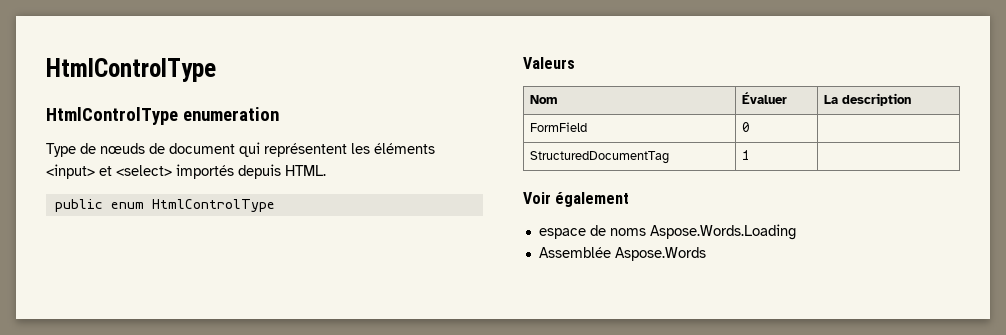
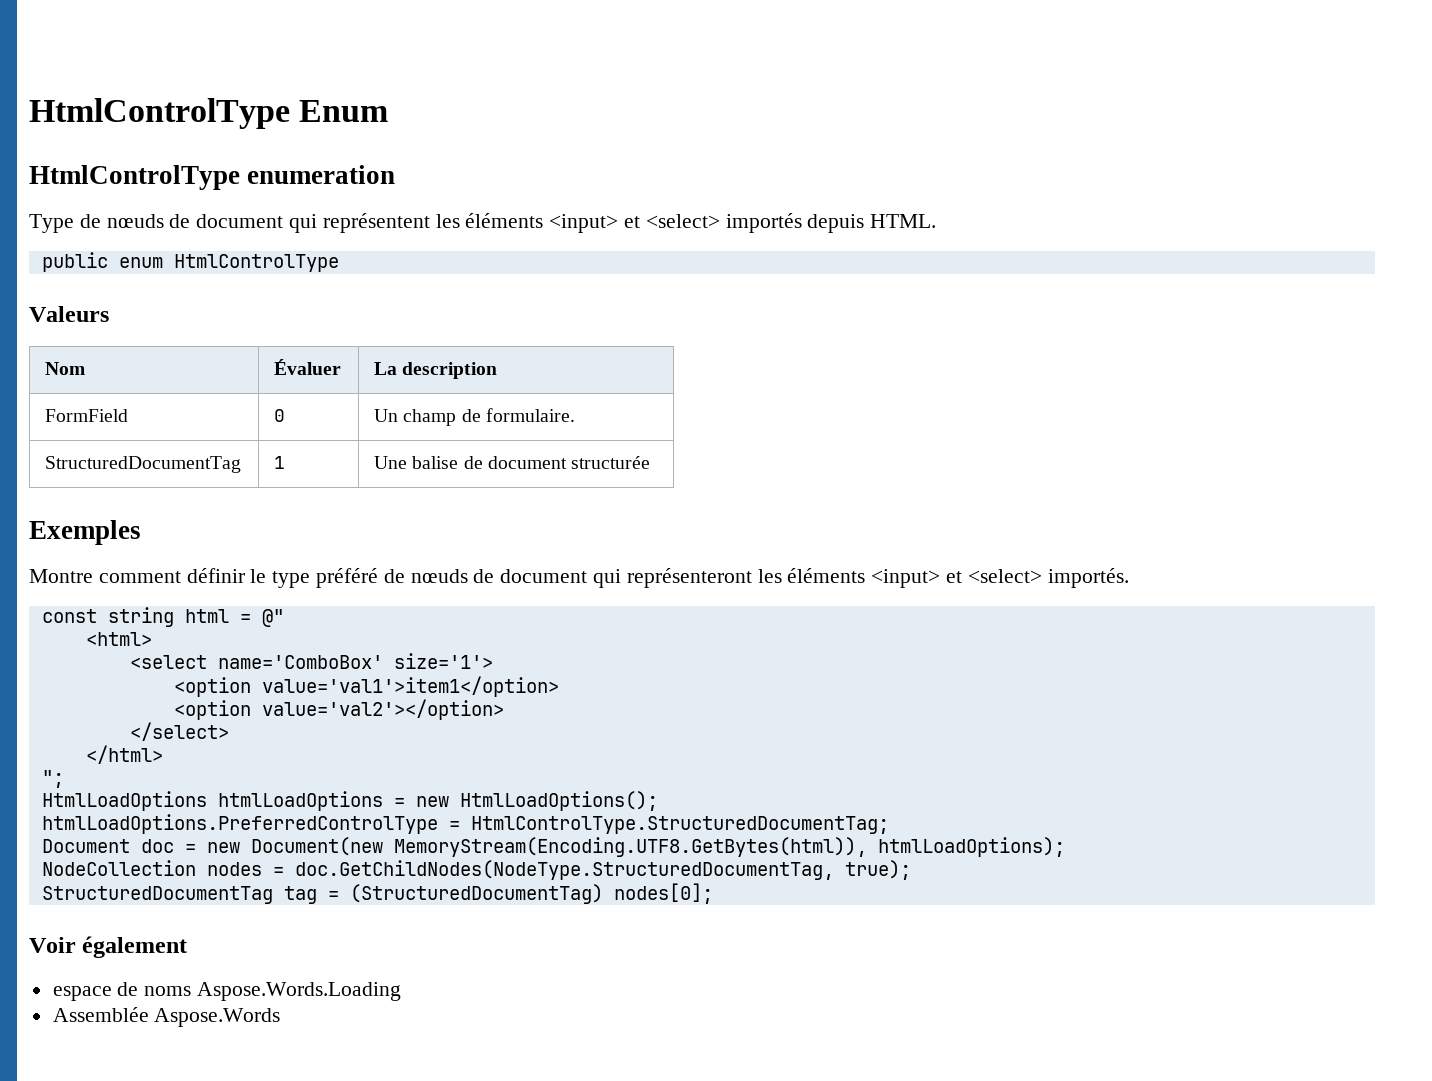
[46,58,216,82] HtmlControlType -> [29,98,389,129] HtmlControlType Enum
[530,151,670,164] [742,150,750,160] // StructuredDocumentTag | 1 | -> [374,408,575,426] [45,456,242,473] [274,456,286,469] [374,456,651,469] [29,520,141,545] [29,568,1129,588] [41,607,284,627] [85,632,152,646] [129,653,493,669] [173,676,559,697] [173,699,504,720] [129,722,229,741] [85,745,163,764] [41,770,64,788] [41,791,658,811] [41,814,889,834] [41,837,1065,857] [41,860,911,880] [41,883,713,904] Un champ de formulaire. // StructuredDocumentTag | 1 | Une balise de document structurée // Exemples // Montre comment définir le type préféré de nœuds de document qui représenteront les éléments <input> et <select> importés. // const string html = @" // <html> // <select name='ComboBox' size='1'> // <option value='val1'>item1</option> // <option value='val2'></option> // </select> // </html> // "; // HtmlLoadOptions htmlLoadOptions = new HtmlLoadOptions(); // htmlLoadOptions.PreferredControlType = HtmlControlType.StructuredDocumentTag; // Document doc = new Document(new MemoryStream(Encoding.UTF8.GetBytes(html)), htmlLoadOptions); // NodeCollection nodes = doc.GetChildNodes(NodeType.StructuredDocumentTag, true); // StructuredDocumentTag tag = (StructuredDocumentTag) nodes[0];

